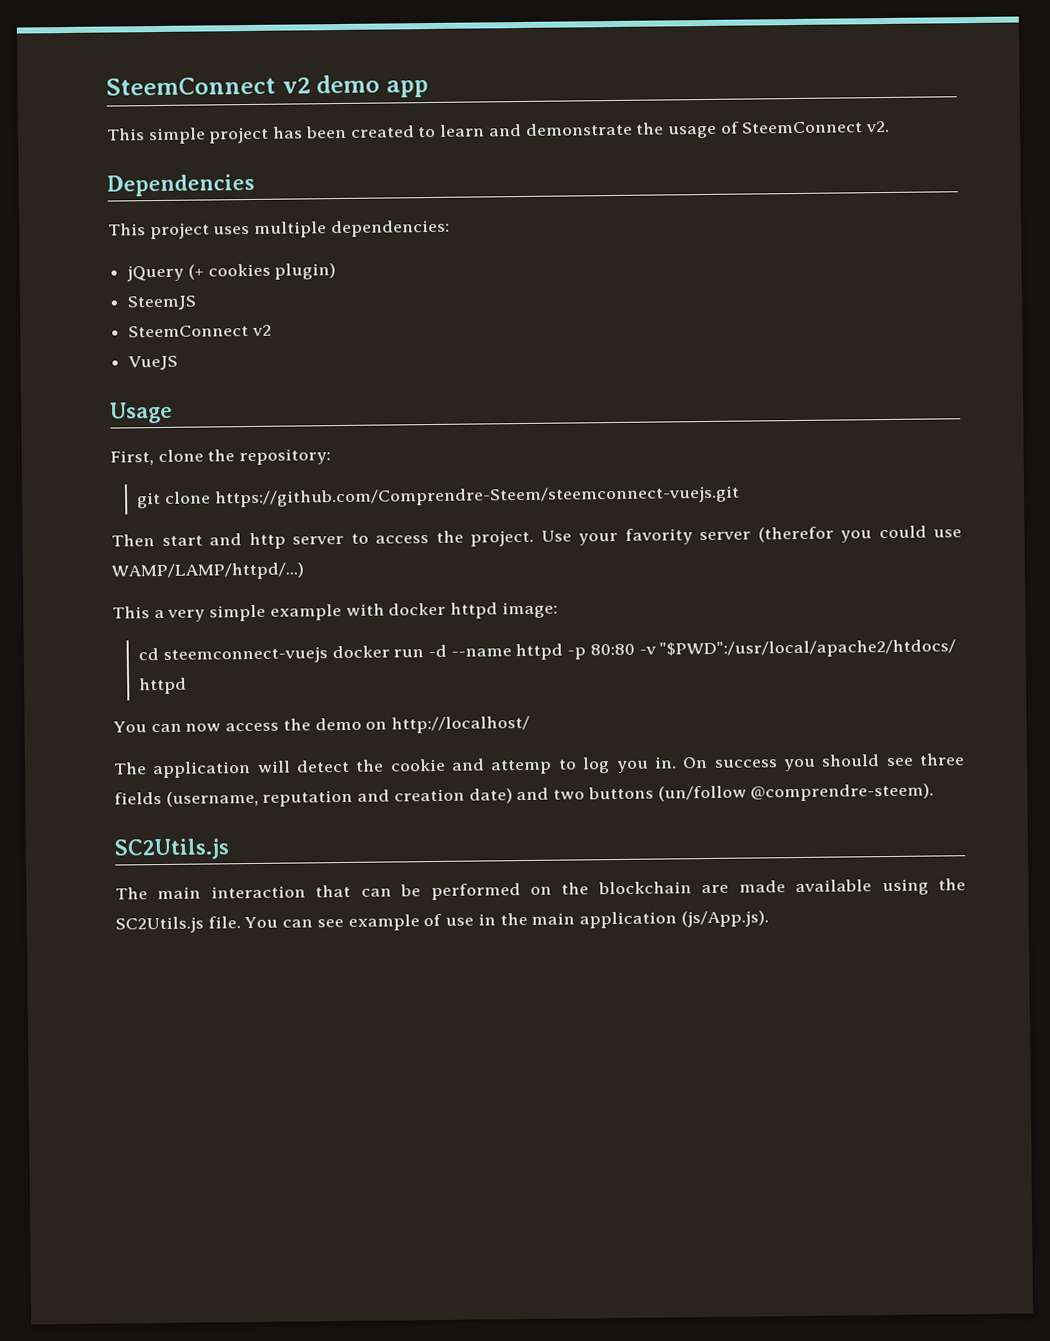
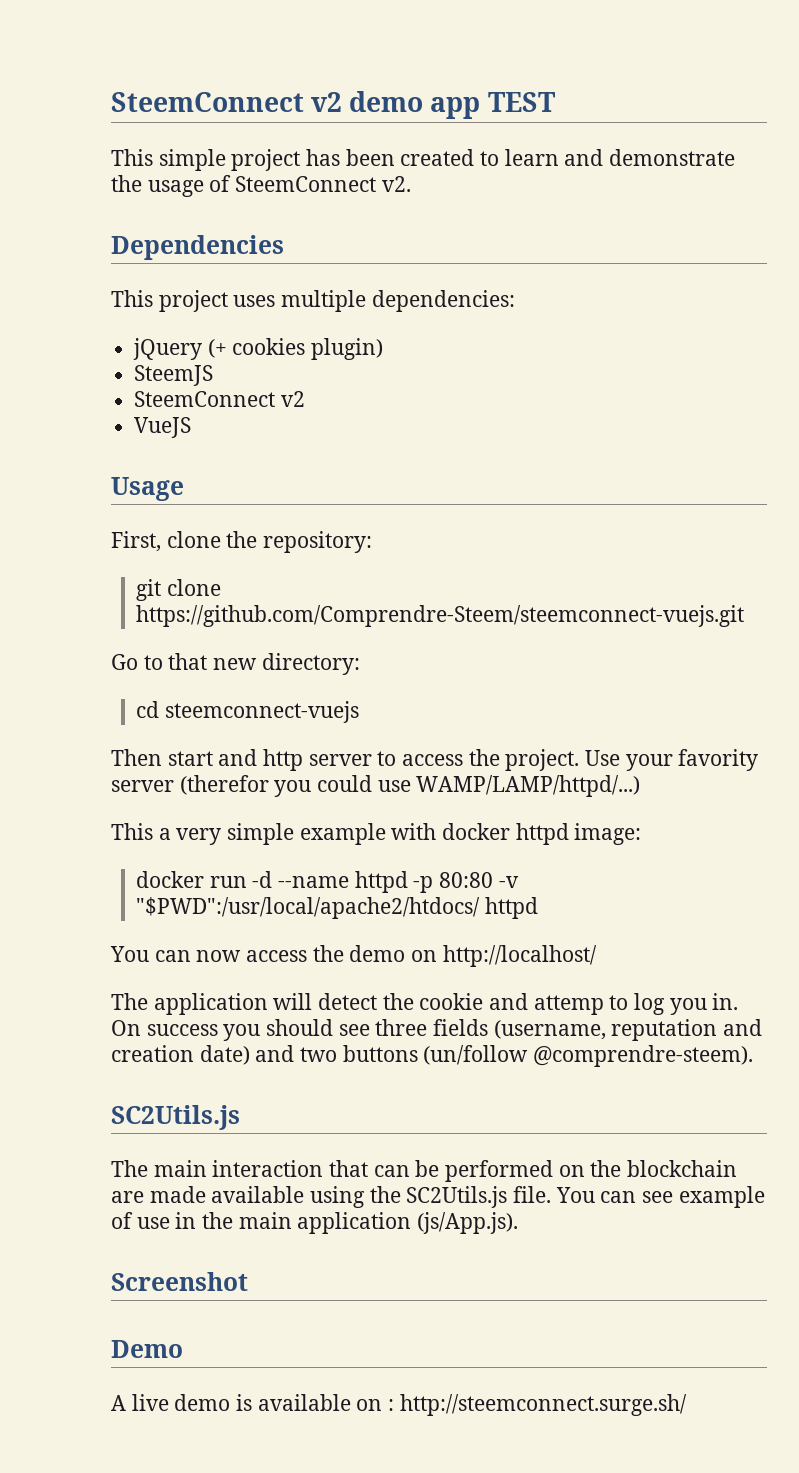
(429, 89) none -> [487,92,556,112] TEST
(740, 496) none -> [111,653,360,675] [136,701,359,723] // Go to that new directory: // cd steemconnect-vuejs
[138,646,328,664] cd steemconnect-vuejs -> (642, 834) none
(769, 919) none -> [111,1272,248,1291] [111,1340,183,1358] [111,1394,687,1416] // Screenshot // Demo // A live demo is available on : http://steemconnect.surge.sh/

